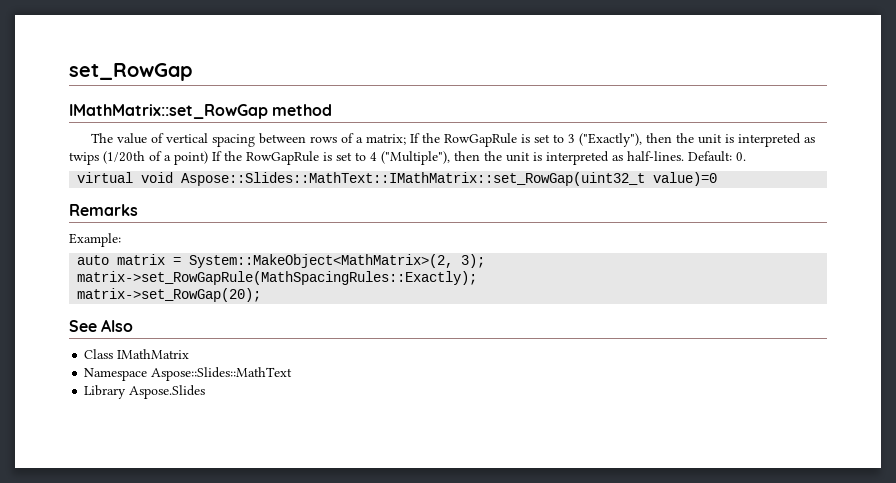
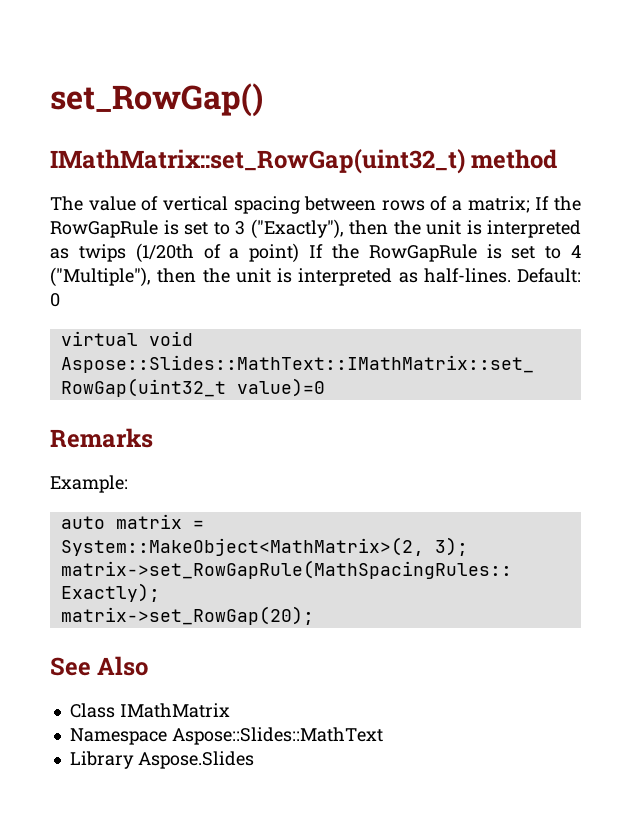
[69,63,192,81] [69,104,268,119] set_RowGap // IMathMatrix::set_RowGap -> [50,83,263,117] [50,149,465,174] set_RowGap() // IMathMatrix::set_RowGap(uint32_t)
[736,152,746,161] 0. -> [50,293,60,307] 0

